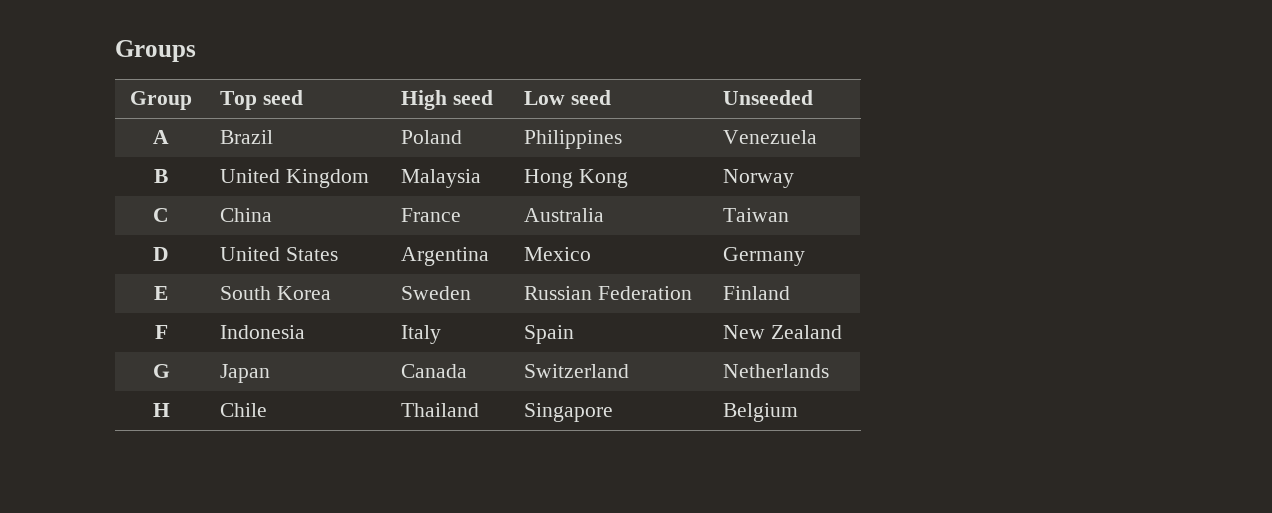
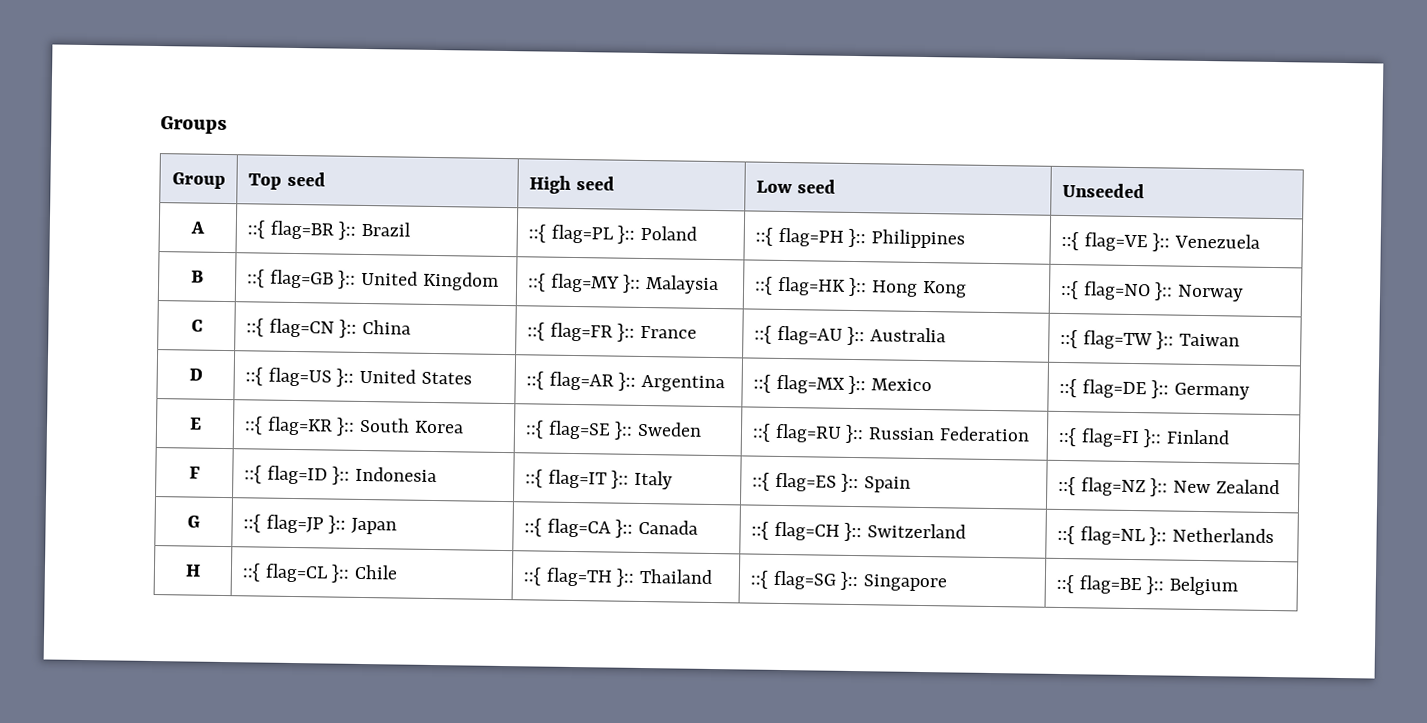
[220,130,274,144] [401,130,463,144] [524,130,623,149] Brazil | Poland | Philippines | -> [246,220,411,240] [527,224,697,244] [754,227,965,249] [1060,231,1171,252] ::{ flag=BR }:: Brazil | ::{ flag=PL }:: Poland | ::{ flag=PH }:: Philippines | ::{ flag=VE }::
(168, 176) none -> [246,269,357,289] ::{ flag=GB }::
[401,169,482,188] Malaysia | -> [526,273,719,295] [753,276,868,297] ::{ flag=MY }:: Malaysia | ::{ flag=HK }::
(629, 178) none -> [1059,280,1174,301] ::{ flag=NO }::
[220,208,273,222] [401,208,462,222] [524,208,605,222] China | France | Australia | -> [245,318,411,338] [526,322,697,342] [753,325,946,346] [1059,329,1175,350] ::{ flag=CN }:: China | ::{ flag=FR }:: France | ::{ flag=AU }:: Australia | ::{ flag=TW }::
(169, 254) none -> [244,367,355,387] ::{ flag=US }::
[401,247,490,266] [524,247,592,261] Argentina | Mexico | -> [525,371,725,393] [752,374,932,395] [1058,378,1170,399] ::{ flag=AR }:: Argentina | ::{ flag=MX }:: Mexico | ::{ flag=DE }::
(168, 293) none -> [243,416,356,436] ::{ flag=KR }::
[401,286,472,300] Sweden | -> [524,420,702,440] [751,423,865,444] ::{ flag=SE }:: Sweden | ::{ flag=RU }::
(693, 293) none -> [1057,427,1163,448] ::{ flag=FI }::
[220,325,306,339] [401,325,442,344] [524,325,575,344] [723,325,843,339] [152,364,170,378] [220,364,271,383] [401,364,468,378] [524,364,630,378] [723,364,830,378] [152,403,170,417] [220,403,268,417] [401,403,480,417] [524,403,614,422] Indonesia | Italy | Spain | New Zealand // G | Japan | Canada | Switzerland | Netherlands // H | Chile | Thailand | Singapore | -> [243,465,437,485] [524,469,673,490] [751,472,911,493] [1057,476,1280,497] [187,515,200,528] [242,514,397,535] [523,518,698,538] [750,521,966,542] [1056,525,1274,546] [185,564,201,577] [241,563,398,583] [522,567,713,587] [749,570,947,592] [1055,574,1165,595] ::{ flag=ID }:: Indonesia | ::{ flag=IT }:: Italy | ::{ flag=ES }:: Spain | ::{ flag=NZ }:: New Zealand // G | ::{ flag=JP }:: Japan | ::{ flag=CA }:: Canada | ::{ flag=CH }:: Switzerland | ::{ flag=NL }:: Netherlands // H | ::{ flag=CL }:: Chile | ::{ flag=TH }:: Thailand | ::{ flag=SG }:: Singapore | ::{ flag=BE }::

